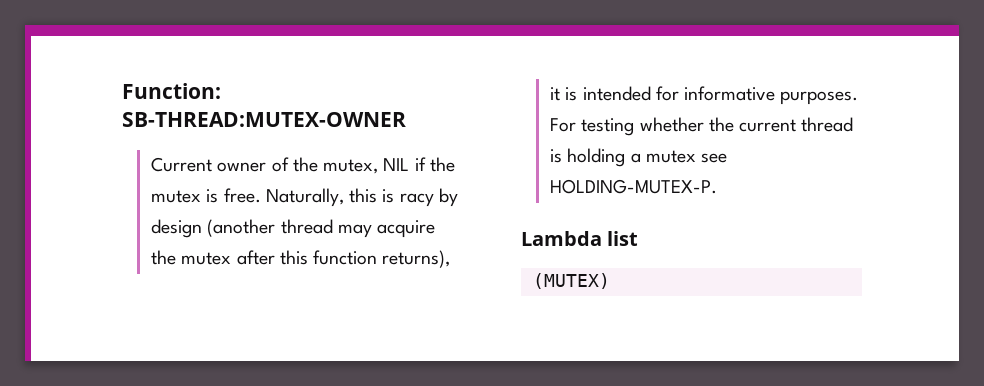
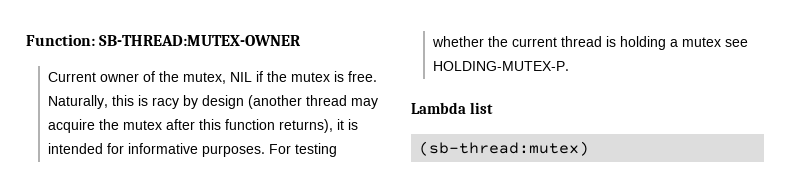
[532,273,610,289] (MUTEX) -> [419,141,590,156] (sb-thread:mutex)

